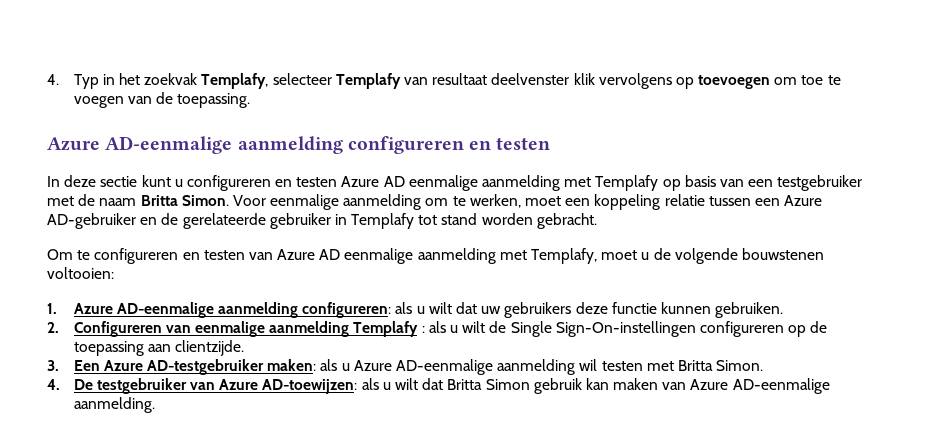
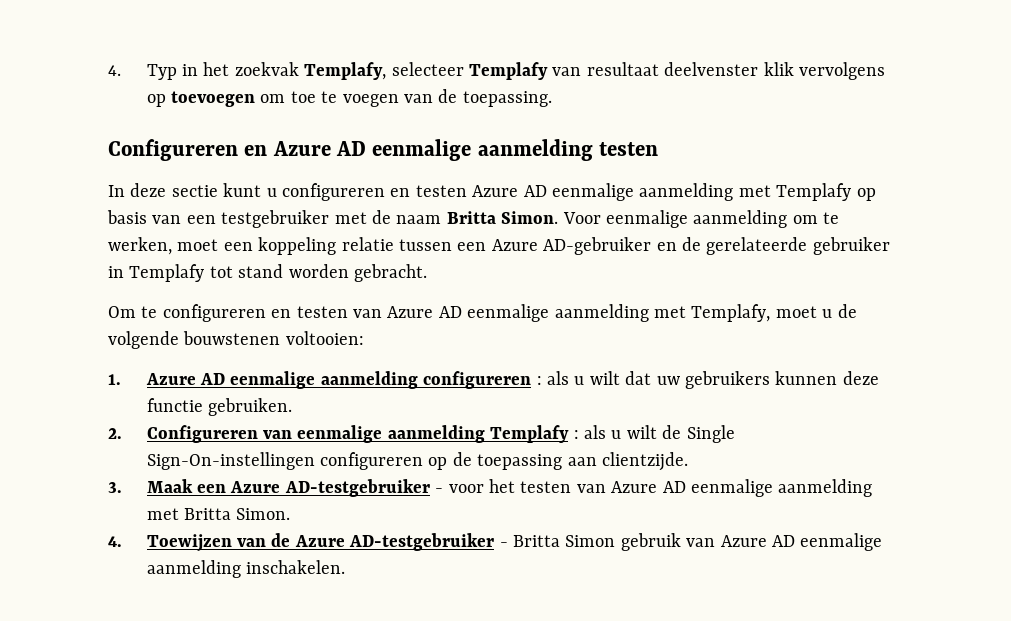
[47,136,492,154] Azure AD-eenmalige aanmelding configureren en -> [108,139,593,161] Configureren en Azure AD eenmalige aanmelding
[116,302,392,318] AD-eenmalige aanmelding configureren: -> [200,371,542,389] AD eenmalige aanmelding configureren :
(572, 310) none -> [775,371,838,385] kunnen
[660,302,711,314] kunnen -> (203, 405) none
[73,359,764,375] [47,378,830,394] [73,397,155,413] Een Azure AD-testgebruiker maken: als u Azure AD-eenmalige aanmelding wil testen met Britta Simon. // 4. De testgebruiker van Azure AD-toewijzen: als u wilt dat Britta Simon gebruik kan maken van Azure AD-eenmalige aanmelding. -> [146,479,873,497] [146,508,291,520] [108,533,883,552] [146,560,346,578] Maak een Azure AD-testgebruiker - voor het testen van Azure AD eenmalige aanmelding met Britta Simon. // 4. Toewijzen van de Azure AD-testgebruiker - Britta Simon gebruik van Azure AD eenmalige aanmelding inschakelen.

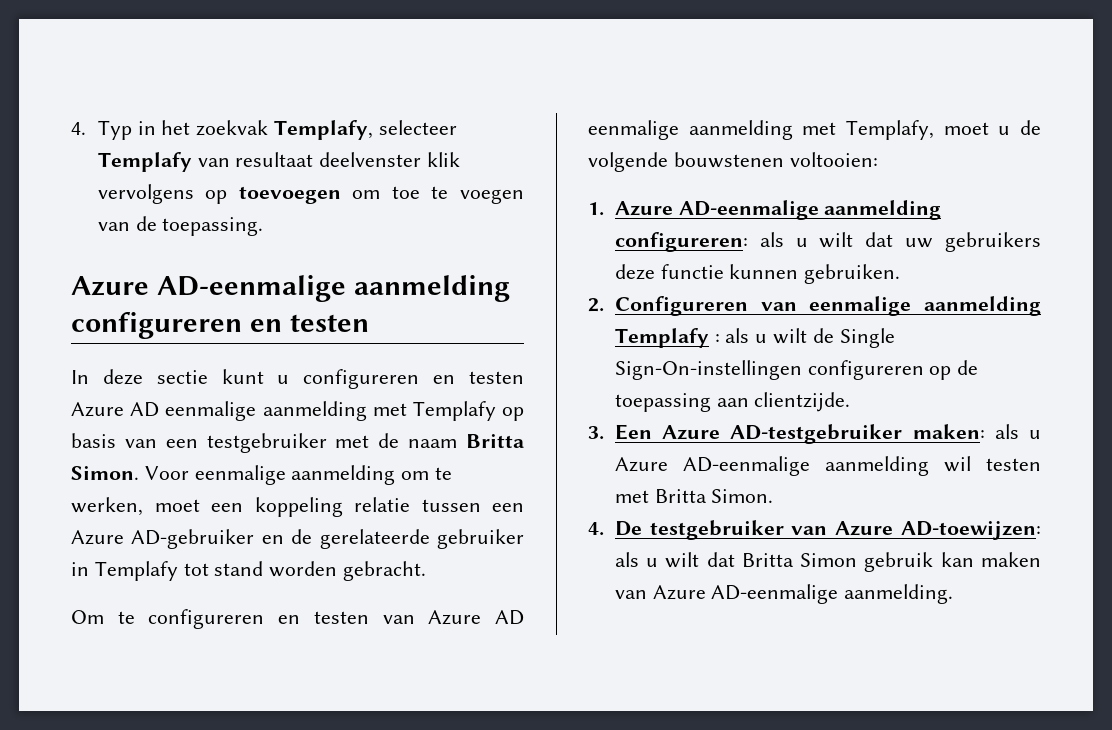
[108,139,593,161] Configureren en Azure AD eenmalige aanmelding -> [71,275,510,302] [71,312,282,339] Azure AD-eenmalige aanmelding configureren en
[200,371,542,389] AD eenmalige aanmelding configureren : -> [678,200,942,220] [614,232,748,252] AD-eenmalige aanmelding configureren:
[775,371,838,385] kunnen -> (1041, 242) none
(203, 405) none -> [729,264,799,279] kunnen
[146,479,873,497] [146,508,291,520] [108,533,883,552] [146,560,346,578] Maak een Azure AD-testgebruiker - voor het testen van Azure AD eenmalige aanmelding met Britta Simon. // 4. Toewijzen van de Azure AD-testgebruiker - Britta Simon gebruik van Azure AD eenmalige aanmelding inschakelen. -> [614,424,1041,444] [614,456,1041,476] [614,489,774,503] [588,520,1041,540] [614,552,1041,572] [614,584,954,604] Een Azure AD-testgebruiker maken: als u Azure AD-eenmalige aanmelding wil testen met Britta Simon. // 4. De testgebruiker van Azure AD-toewijzen: als u wilt dat Britta Simon gebruik kan maken van Azure AD-eenmalige aanmelding.

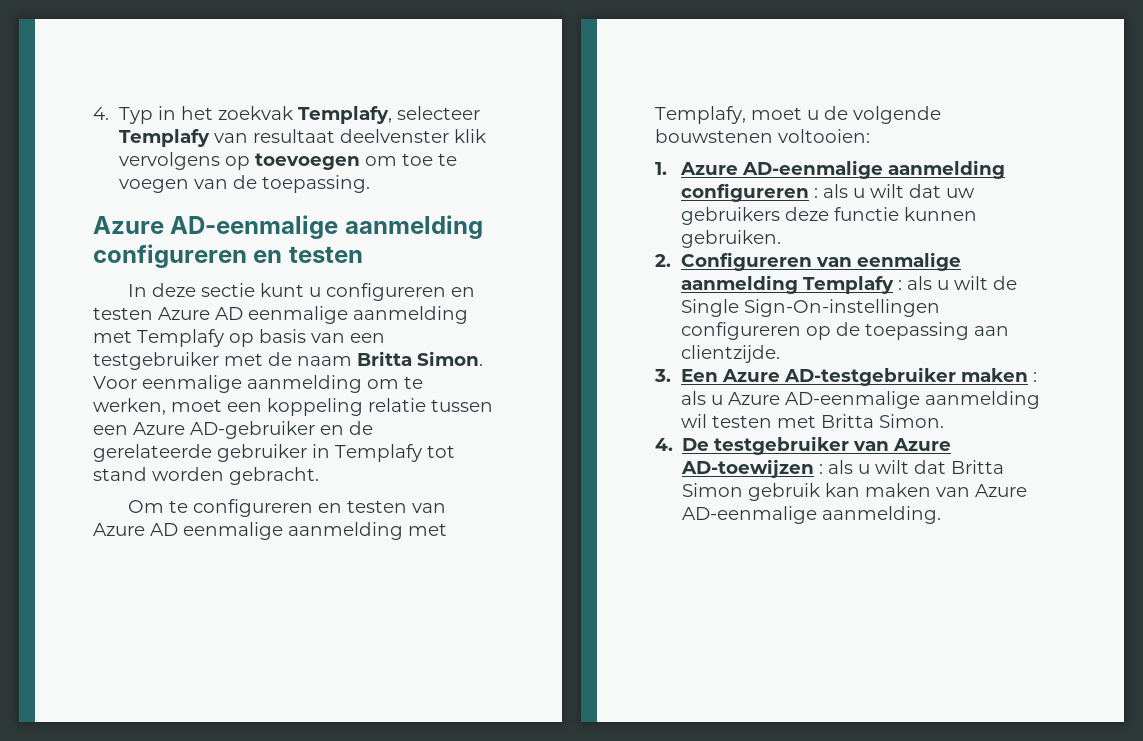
[614,232,748,252] configureren: -> [680,183,818,202] configureren :
[912,424,985,439] maken: -> [960,368,1037,382] maken :
[901,521,1041,540] AD-toewijzen: -> [681,459,824,478] AD-toewijzen :

